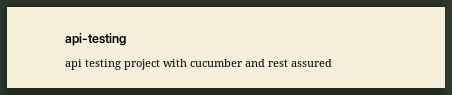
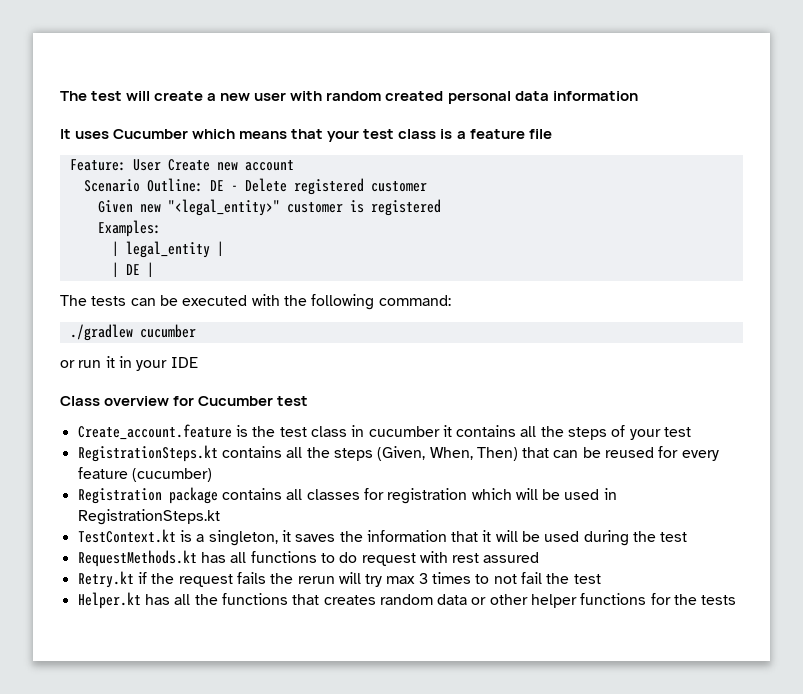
[65,33,126,46] [65,59,332,70] api-testing // api testing project with cucumber and rest assured -> [60,91,638,104] [60,129,552,142] [69,159,294,171] [83,178,427,195] [97,199,441,216] [97,220,161,237] [111,241,224,258] [111,262,154,278] [60,294,451,310] [69,324,196,341] [60,356,198,371] [60,396,309,406] [77,424,692,440] [77,445,719,462] [77,467,212,482] [77,487,617,504] [77,509,220,525] [77,529,688,546] [77,550,540,567] [77,571,601,588] [77,592,737,609] The test will create a new user with random created personal data information // It uses Cucumber which means that your test class is a feature file // Feature: User Create new account // Scenario Outline: DE - Delete registered customer // Given new "<legal_entity>" customer is registered // Examples: // | legal_entity | // | DE | // The tests can be executed with the following command: // ./gradlew cucumber // or run it in your IDE // Class overview for Cucumber test // Create_account.feature is the test class in cucumber it contains all the steps of your test // RegistrationSteps.kt contains all the steps (Given, When, Then) that can be reused for every feature (cucumber) // Registration package contains all classes for registration which will be used in RegistrationSteps.kt // TestContext.kt is a singleton, it saves the information that it will be used during the test // RequestMethods.kt has all functions to do request with rest assured // Retry.kt if the request fails the rerun will try max 3 times to not fail the test // Helper.kt has all the functions that creates random data or other helper functions for the tests

